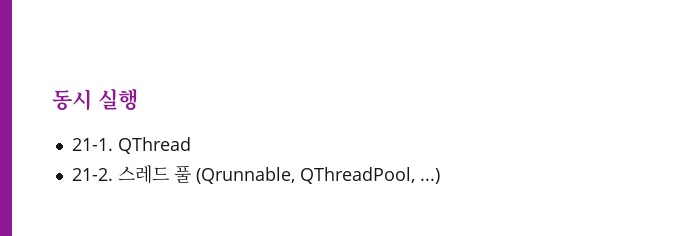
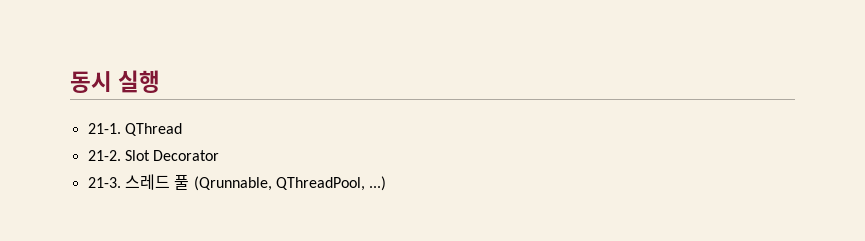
(113, 174) none -> [124,150,220,161] [87,177,121,188] Slot Decorator // 21-3.

